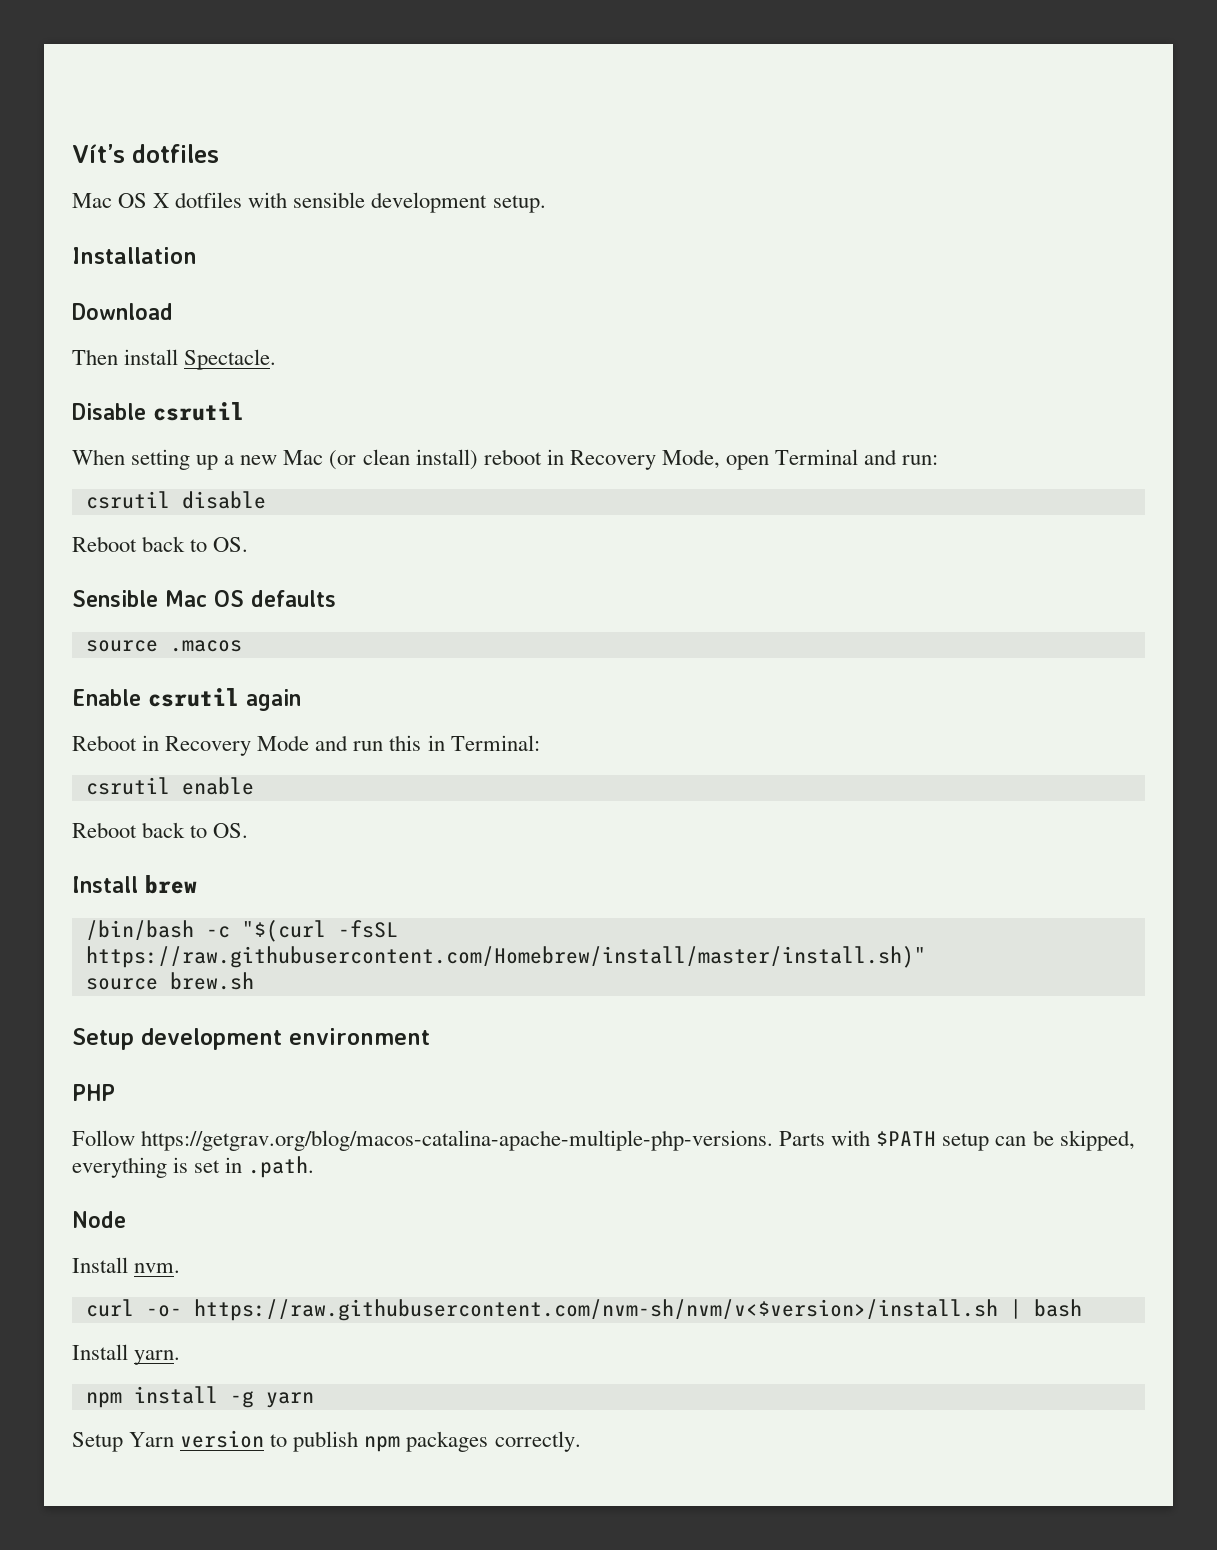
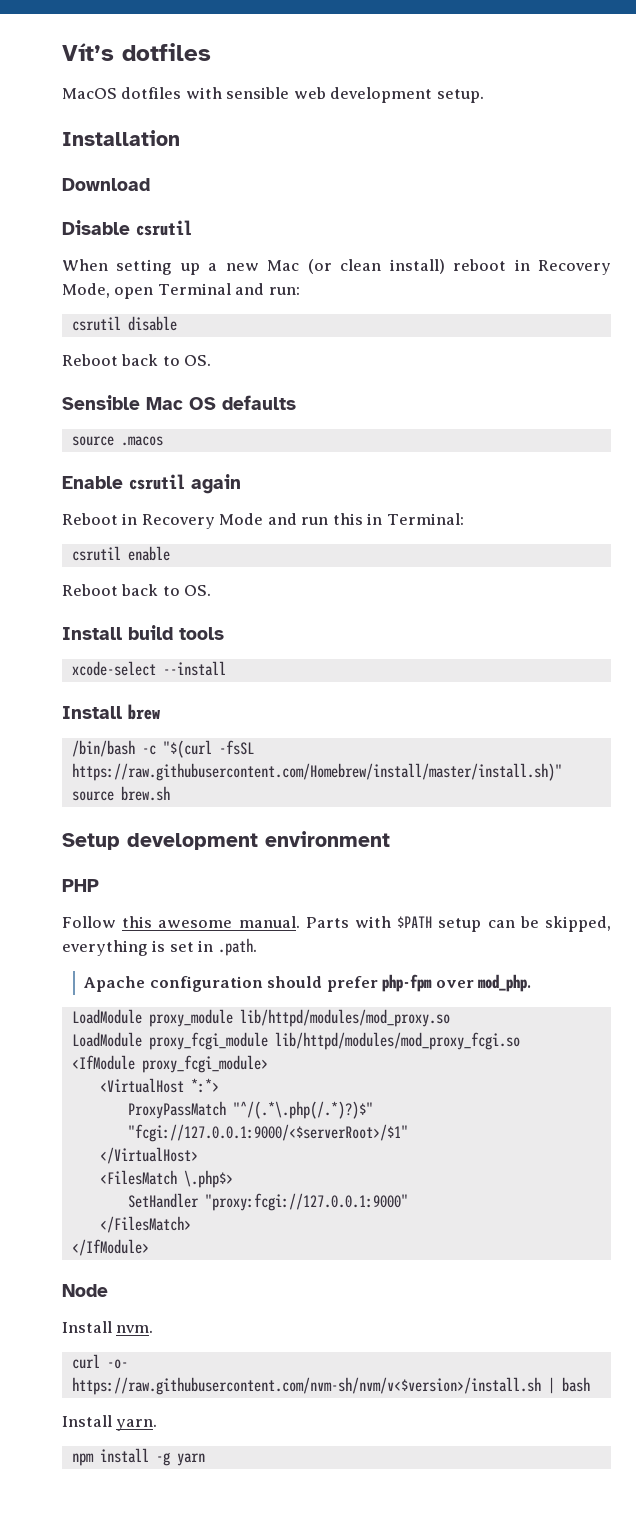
[72,193,170,208] Mac OS X -> [62,88,117,99] MacOS
(366, 200) none -> [293,87,326,99] web
[72,349,277,370] // Then install Spectacle. -> (150, 184) none
(249, 830) none -> [62,625,224,640] [71,661,226,676] // Install build tools // xcode-select --install
[141,1130,774,1151] https://getgrav.org/blog/macos-catalina-apache-multiple-php-versions. -> [122,916,300,928] this awesome manual.
(315, 1167) none -> [84,974,532,992] [71,1009,450,1027] [71,1032,520,1050] [71,1055,268,1073] [99,1078,219,1093] [127,1101,373,1119] [127,1124,408,1142] [99,1147,198,1164] [99,1170,233,1188] [127,1193,408,1211] [99,1216,191,1233] [71,1239,149,1256] // Apache configuration should prefer php-fpm over mod_php. // LoadModule proxy_module lib/httpd/modules/mod_proxy.so // LoadModule proxy_fcgi_module lib/httpd/modules/mod_proxy_fcgi.so // <IfModule proxy_fcgi_module> // <VirtualHost *:*> // ProxyPassMatch "^/(.*\.php(/.*)?)$" "fcgi://127.0.0.1:9000/<$serverRoot>/$1" // </VirtualHost> // <FilesMatch \.php$> // SetHandler "proxy:fcgi://127.0.0.1:9000" // </FilesMatch> // </IfModule>
[72,1430,581,1452] // Setup Yarn version to publish npm packages correctly. -> (205, 1459) none

